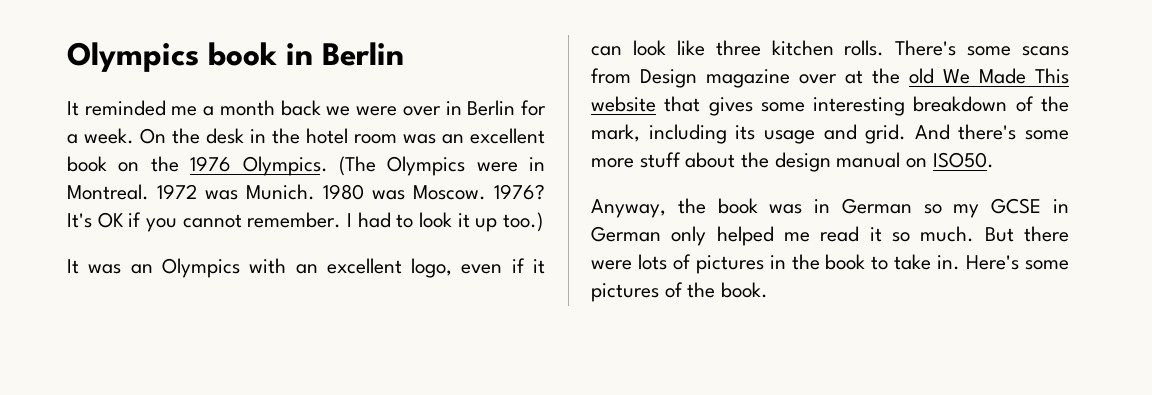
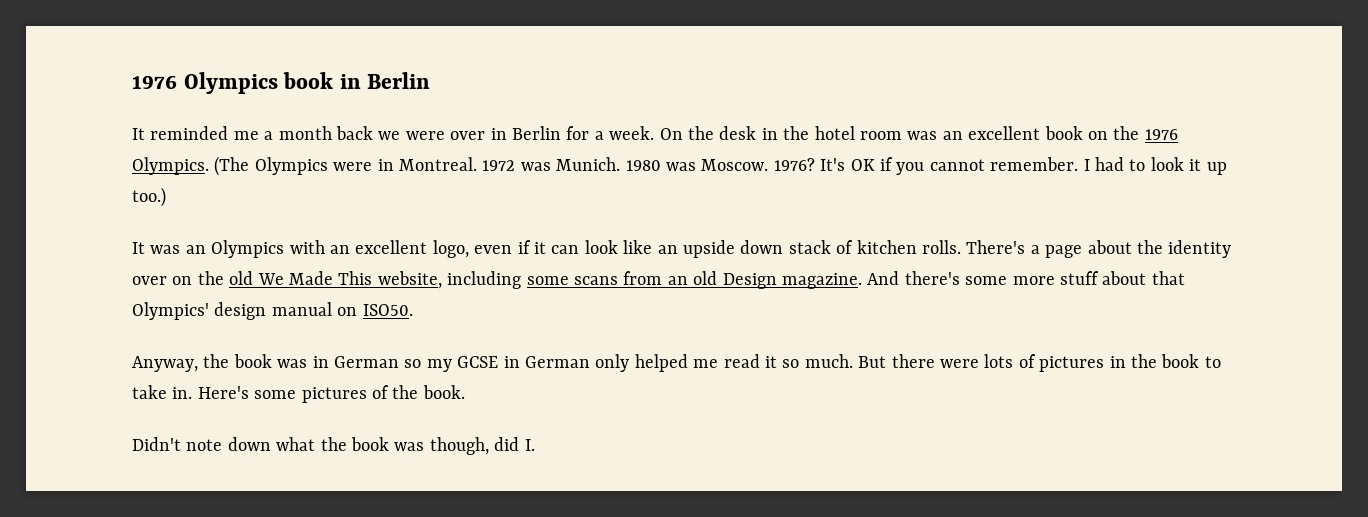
(67, 57) none -> [132,75,177,89] 1976
[715,40,1069,56] [591,68,863,88] three kitchen rolls. There's some scans from Design magazine over at -> [657,240,1232,258] [132,276,193,285] an upside down stack of kitchen rolls. There's a page about the identity over on
[591,96,1069,116] [591,124,907,144] website that gives some interesting breakdown of the mark, including its usage and grid. -> [377,271,862,289] website, including some scans from an old Design magazine.
[741,152,770,168] the -> [1151,271,1185,285] [132,302,209,320] that Olympics'
(769, 290) none -> [132,437,535,455] // Didn't note down what the book was though, did I.

